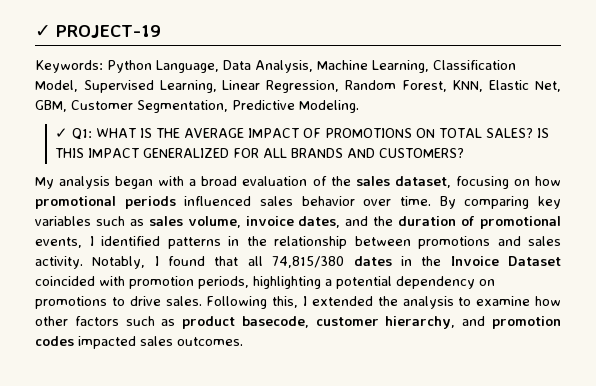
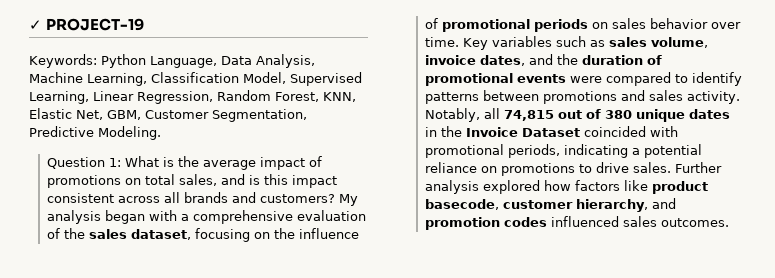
[55,128,550,140] [55,148,465,158] ✓ Q1: WHAT IS THE AVERAGE IMPACT OF PROMOTIONS ON TOTAL SALES? IS THIS IMPACT GENERALIZED FOR ALL BRANDS AND CUSTOMERS? // -> [47,156,323,170] [47,174,338,188] [47,192,336,203] Question 1: What is the average impact of promotions on total sales, and is this impact consistent across all brands and customers?
[201,176,238,186] broad -> [193,210,294,224] comprehensive
[535,176,562,186] how -> [274,228,360,239] [425,18,439,29] the influence of
[184,196,252,206] influenced -> [592,22,609,29] on
[439,196,562,209] By comparing key -> [463,38,489,50] Key
[35,236,347,249] events, I identified patterns in the relationship -> [517,72,743,86] [425,92,480,104] events were compared to identify patterns
[154,256,345,268] I found that all 74,815/380 -> [484,108,686,122] all 74,815 out of 380 unique
[129,276,321,289] promotion periods, highlighting -> [425,144,629,158] promotional periods, indicating
[396,276,475,289] dependency -> [425,162,478,173] reliance
[206,296,561,309] [35,316,176,326] Following this, I extended the analysis to examine how other factors such as -> [675,162,723,173] [425,180,649,194] Further analysis explored how factors like
[78,336,136,349] impacted -> [551,216,620,227] influenced

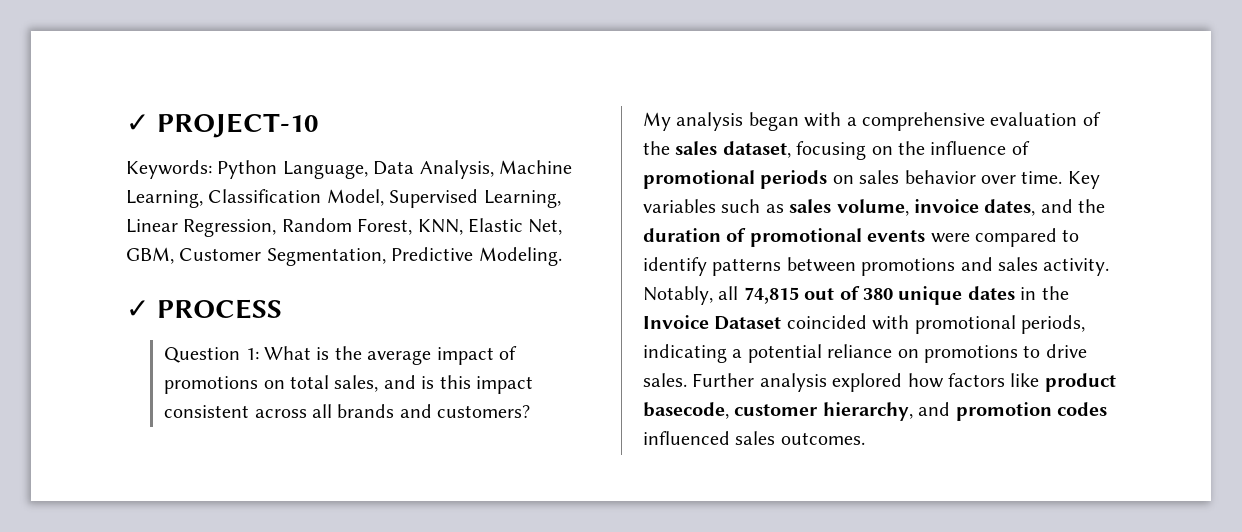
[29,18,145,31] ✓ PROJECT-19 -> [126,113,318,138] ✓ PROJECT-10
(161, 133) none -> [126,299,282,319] // ✓ PROCESS
(336, 198) none -> (531, 411) //

